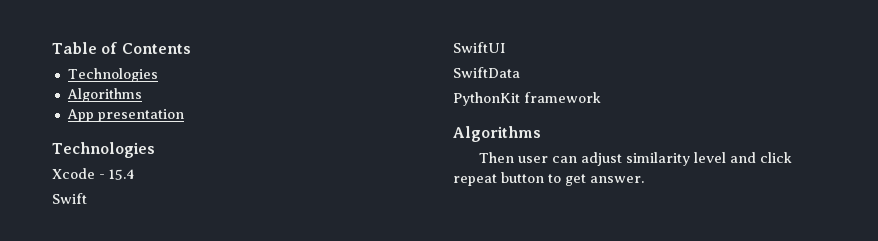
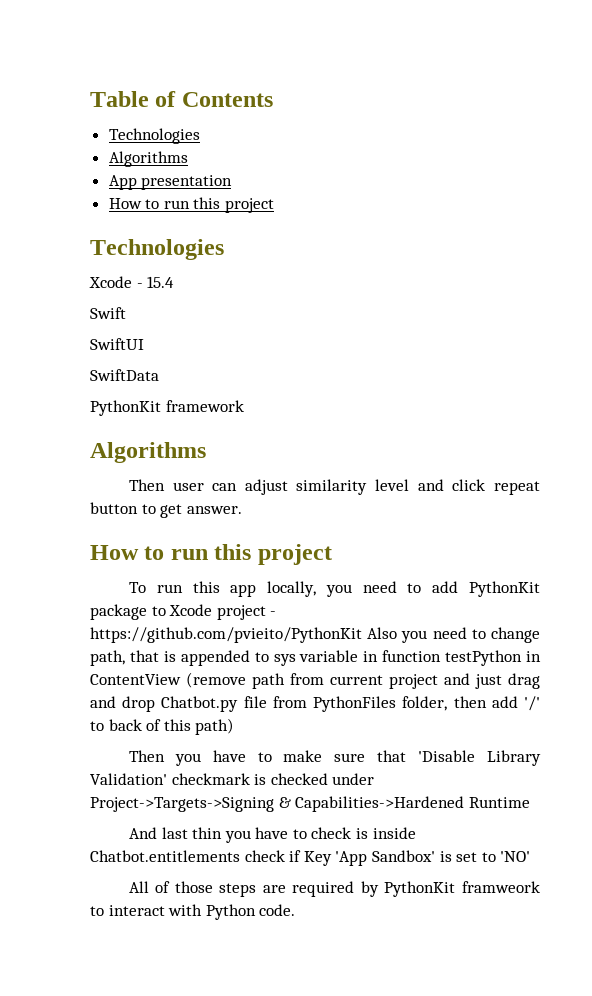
(184, 115) none -> [108,197,275,213] // How to run this project
(644, 179) none -> [90,544,332,565] [128,581,540,597] [90,604,277,620] [90,627,540,643] [90,650,541,666] [90,672,540,689] [90,696,540,712] [90,718,235,735] [128,750,541,766] [90,773,375,785] [90,796,530,812] [128,827,416,843] [90,850,531,866] [128,881,540,897] [90,904,296,920] // How to run this project // To run this app locally, you need to add PythonKit package to Xcode project - https://github.com/pvieito/PythonKit Also you need to change path, that is appended to sys variable in function testPython in ContentView (remove path from current project and just drag and drop Chatbot.py file from PythonFiles folder, then add '/' to back of this path) // Then you have to make sure that 'Disable Library Validation' checkmark is checked under Project->Targets->Signing & Capabilities->Hardened Runtime // And last thin you have to check is inside Chatbot.entitlements check if Key 'App Sandbox' is set to 'NO' // All of those steps are required by PythonKit framweork to interact with Python code.

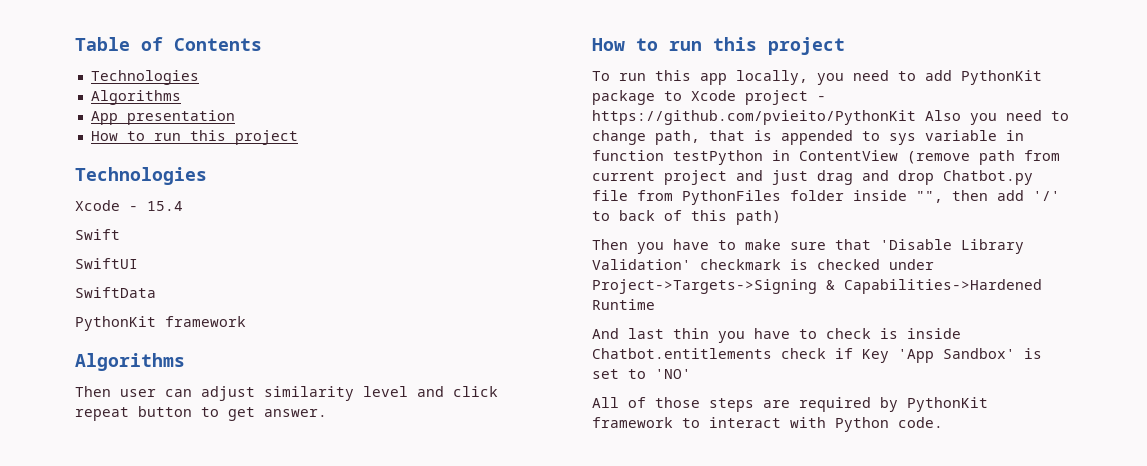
[402,696,448,711] folder, -> [790,190,943,203] folder inside "",
[462,881,540,893] framweork -> [592,417,673,428] framework

